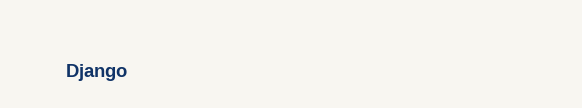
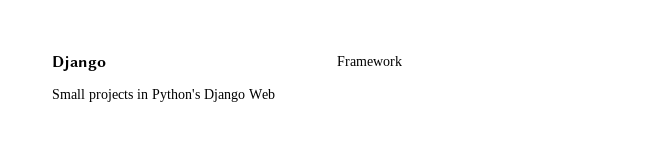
[66,64,127,81] Django -> [52,56,106,71] [52,89,275,102] [337,56,402,66] Django // Small projects in Python's Django Web Framework

